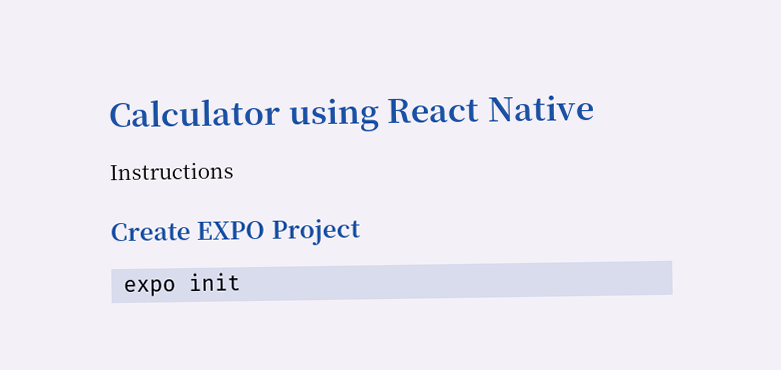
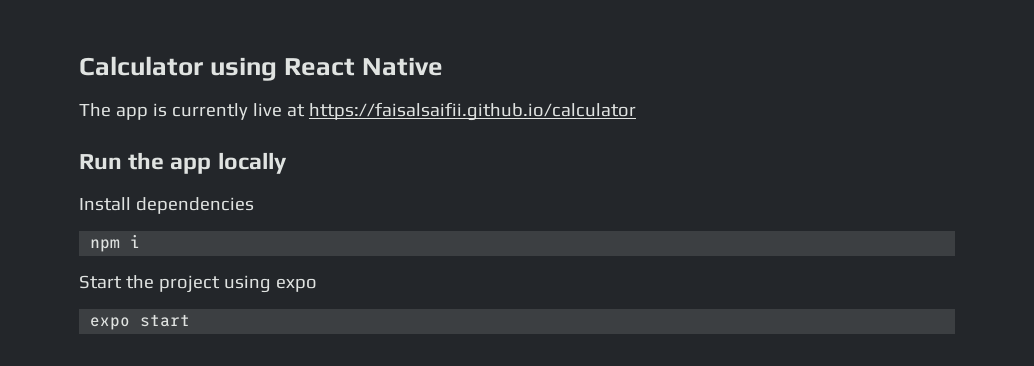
[109,162,234,181] [110,218,361,246] [123,272,242,298] Instructions // Create EXPO Project // expo init -> [79,102,636,121] [79,152,287,174] [79,197,254,214] [90,234,141,252] [79,275,317,293] [90,314,191,330] The app is currently live at https://faisalsaifii.github.io/calculator // Run the app locally // Install dependencies // npm i // Start the project using expo // expo start

